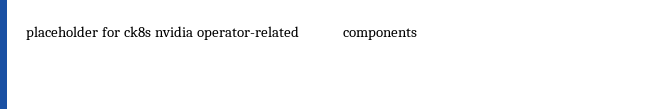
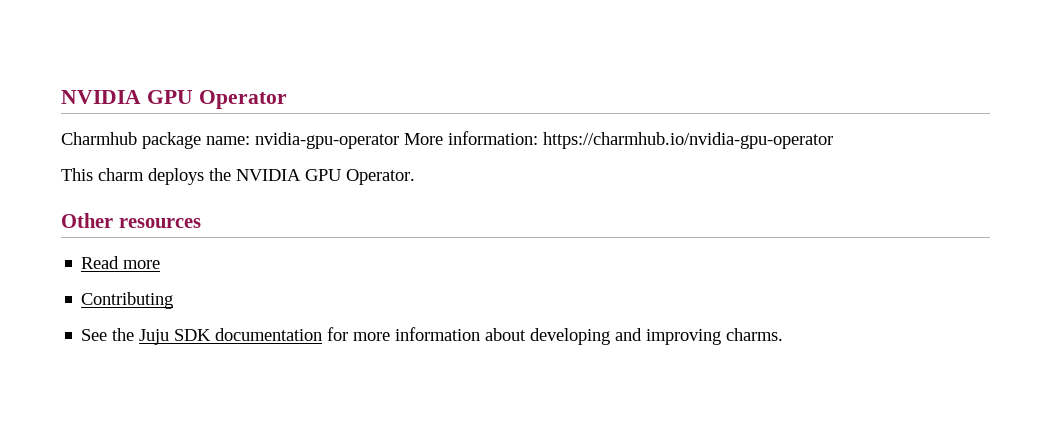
[26,26,417,40] placeholder for ck8s nvidia operator-related components -> [61,90,287,109] [61,131,833,149] [61,168,415,185] [61,213,201,228] [81,256,161,269] [81,292,174,309] [81,327,784,345] NVIDIA GPU Operator // Charmhub package name: nvidia-gpu-operator More information: https://charmhub.io/nvidia-gpu-operator // This charm deploys the NVIDIA GPU Operator. // Other resources // Read more // Contributing // See the Juju SDK documentation for more information about developing and improving charms.

